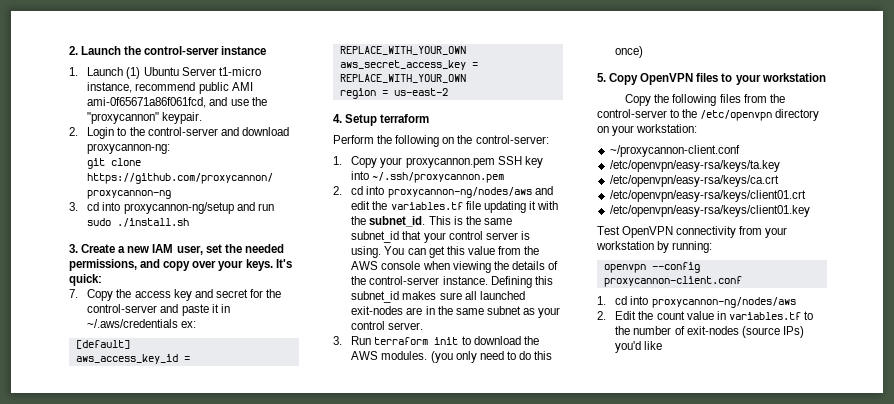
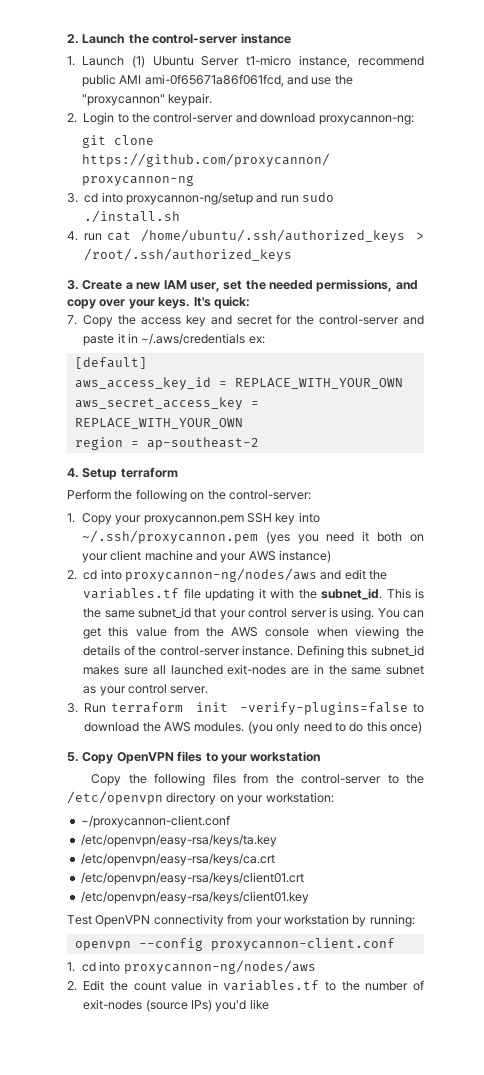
(190, 222) none -> [67,229,424,243] [84,248,293,262] // 4. run cat /home/ubuntu/.ssh/authorized_keys > /root/.ssh/authorized_keys
[393,88,448,96] us-east-2 -> [146,437,259,450] ap-southeast-2
(505, 177) none -> [265,531,424,544] [81,550,332,563] (yes you need it both on your client machine and your AWS instance)
(459, 341) none -> [239,702,408,715] -verify-plugins=false

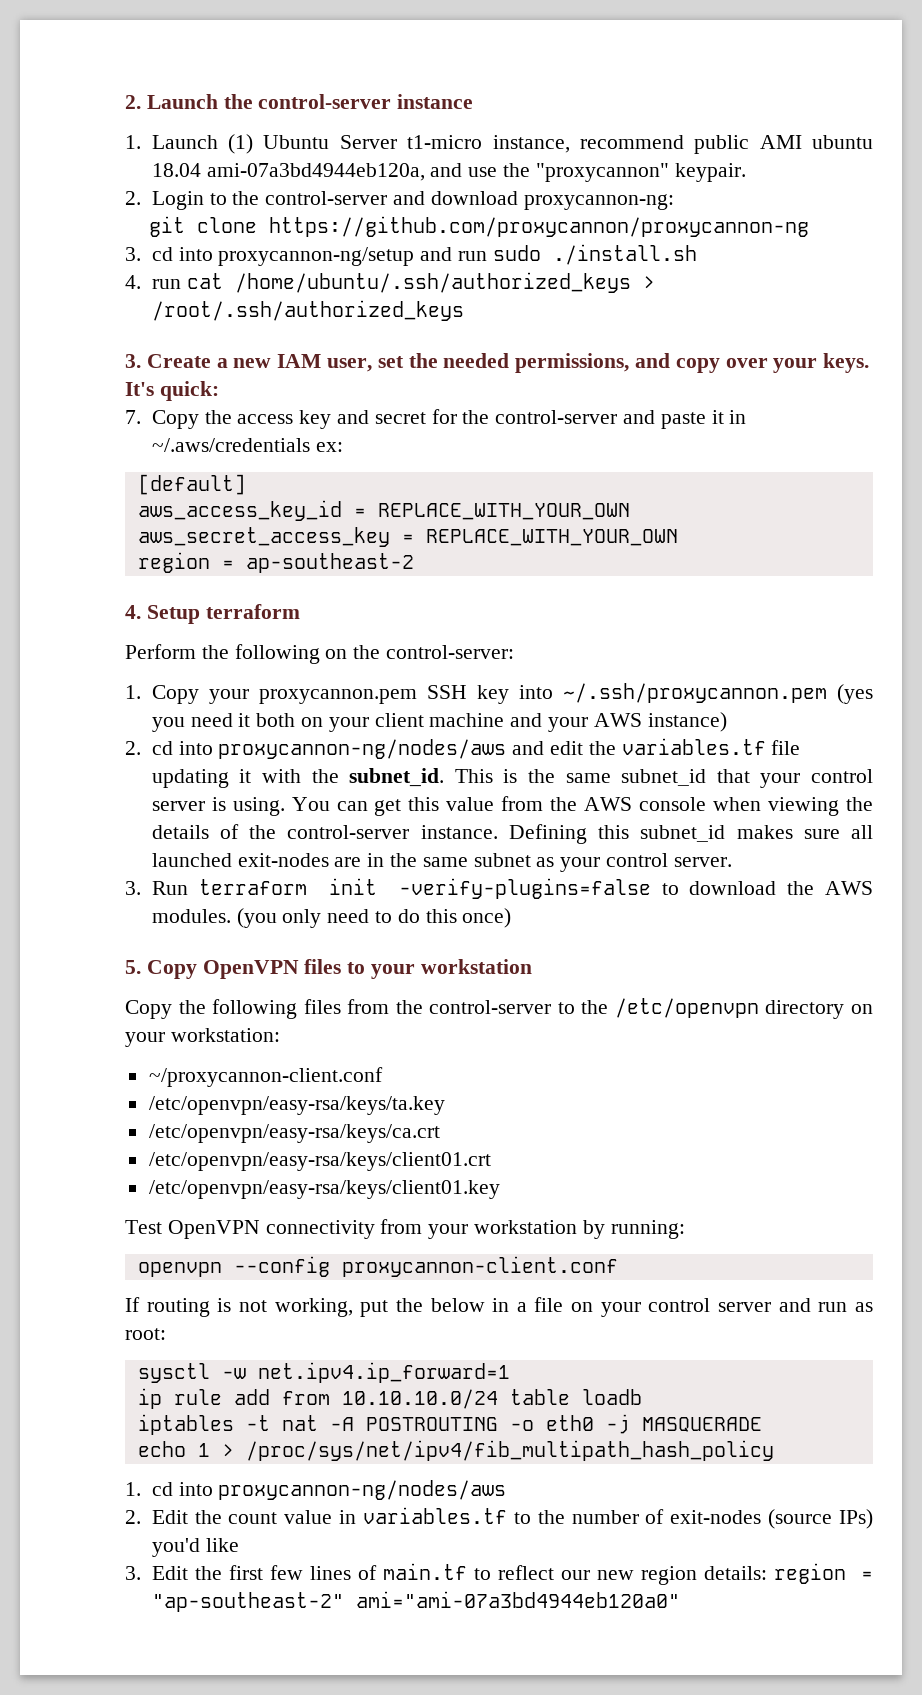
[144,74,284,87] ami-0f65671a86f061fcd, -> [811,135,873,149] [151,163,425,181] ubuntu 18.04 ami-07a3bd4944eb120a,
(395, 944) none -> [125,1297,873,1317] [125,1328,166,1340] [137,1362,510,1383] [137,1388,642,1409] [137,1414,762,1435] [137,1440,774,1461] // If routing is not working, put the below in a file on your control server and run as root: // sysctl -w net.ipv4.ip_forward=1 // ip rule add from 10.10.10.0/24 table loadb // iptables -t nat -A POSTROUTING -o eth0 -j MASQUERADE // echo 1 > /proc/sys/net/ipv4/fib_multipath_hash_policy
(269, 1004) none -> [125,1563,873,1585] [151,1591,680,1612] // 3. Edit the first few lines of main.tf to reflect our new region details: region = "ap-southeast-2" ami="ami-07a3bd4944eb120a0"

